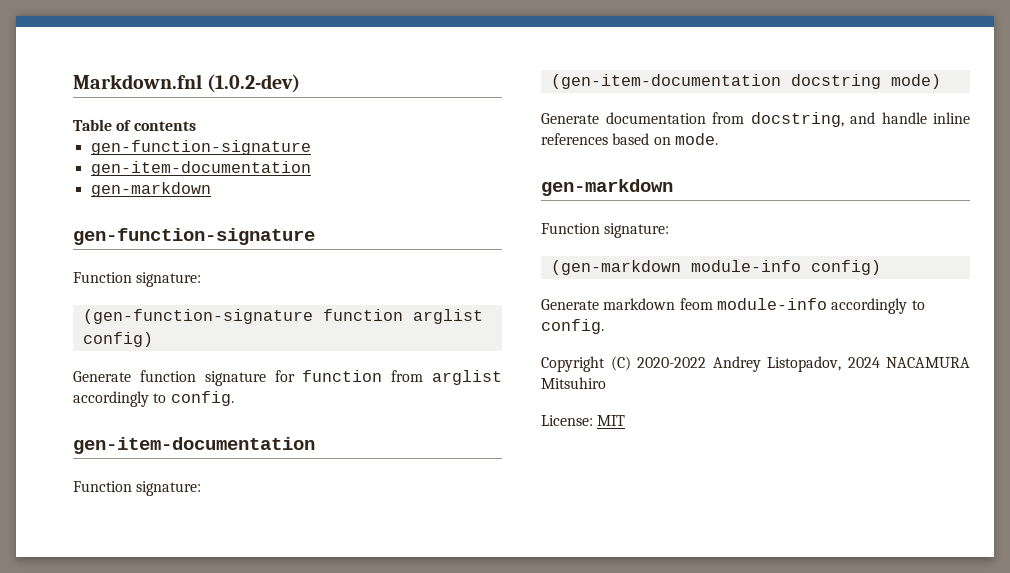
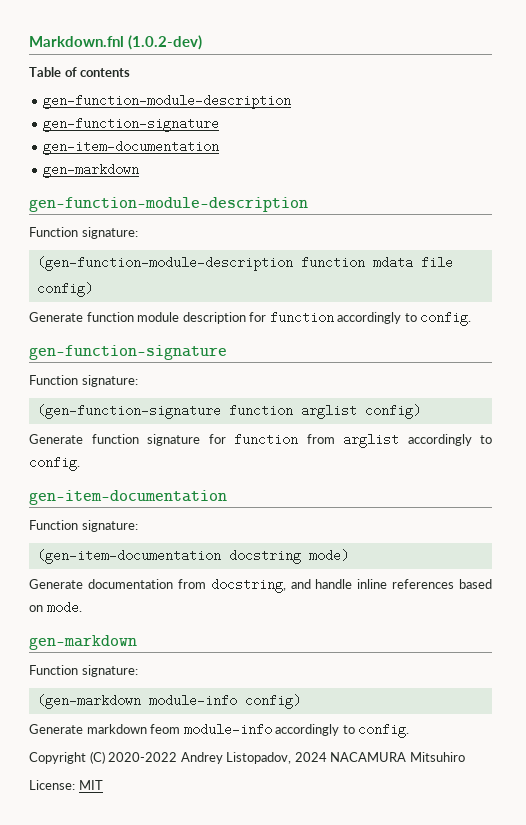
(196, 126) none -> [43,94,292,109] // gen-function-module-description
(211, 189) none -> [29,197,308,212] [29,227,138,239] [36,256,453,271] [36,282,93,297] [29,311,472,326] // gen-function-module-description // Function signature: // (gen-function-module-description function mdata file config) // Generate function module description for function accordingly to config.

